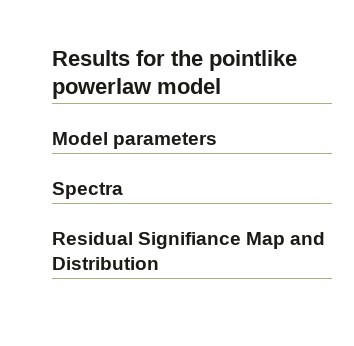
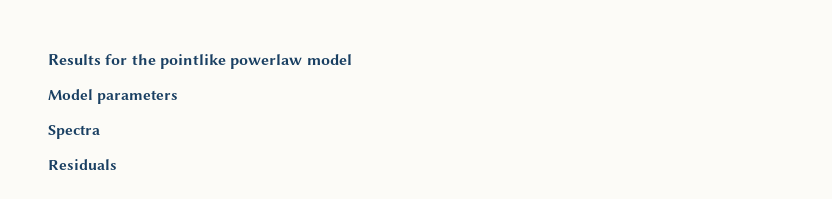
[52,232,326,249] [52,257,159,270] Residual Signifiance Map and Distribution -> [48,159,117,170] Residuals

